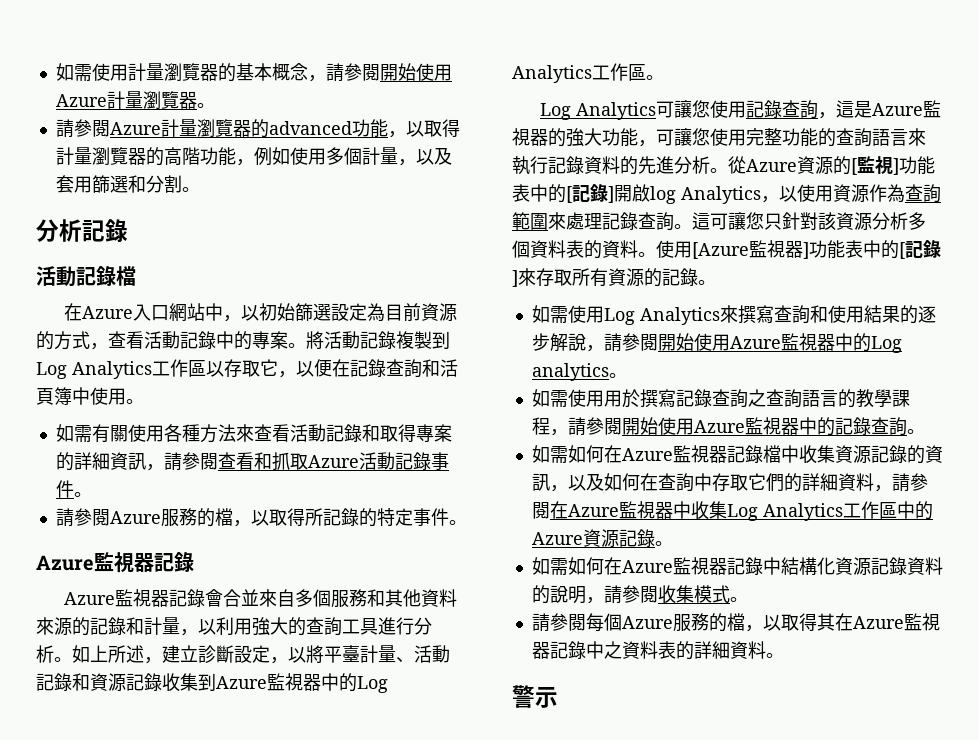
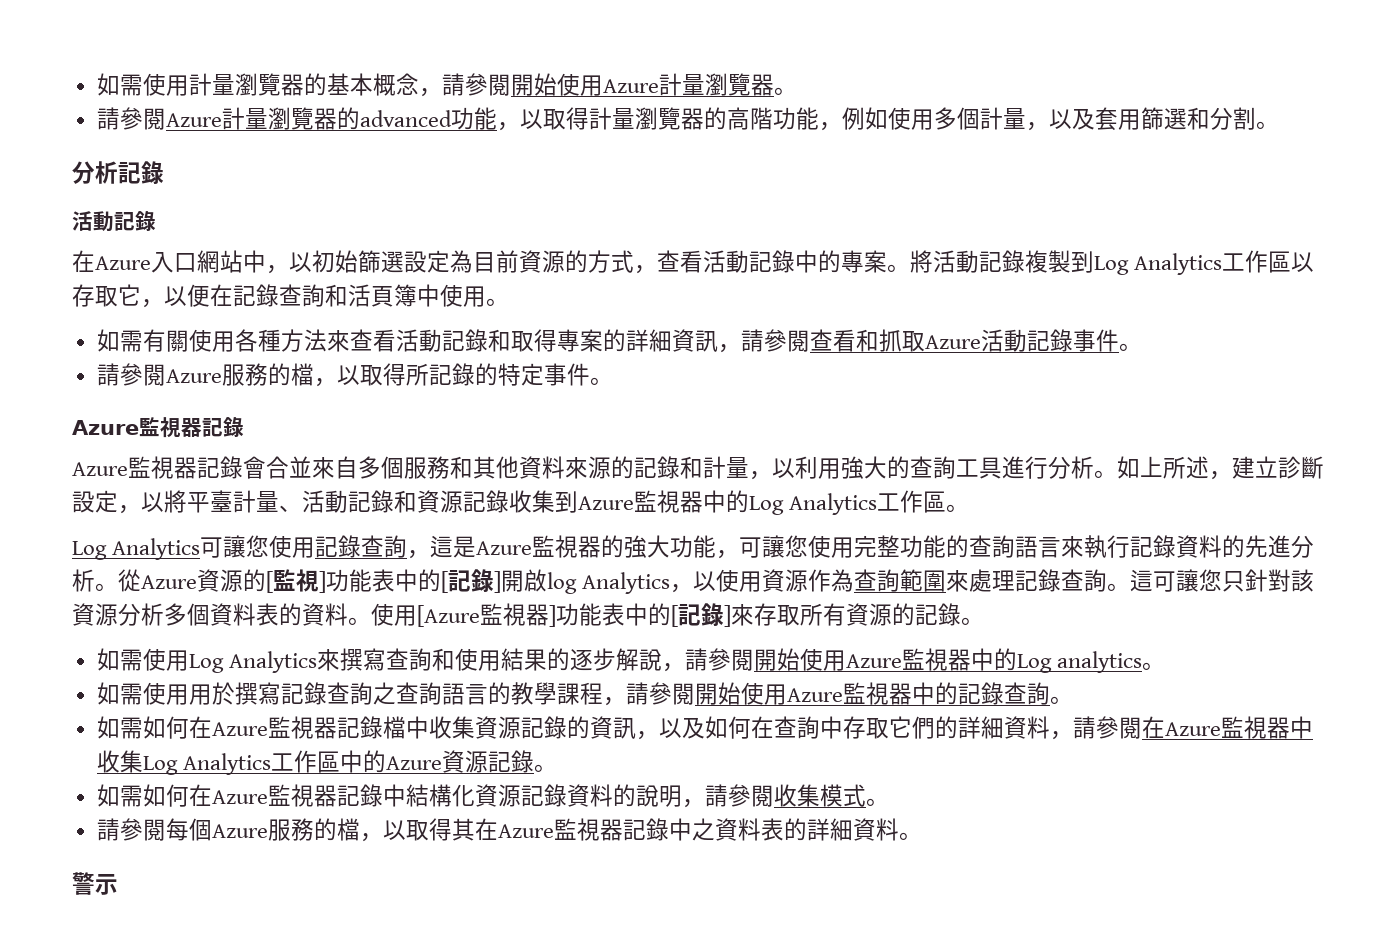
[116,266,136,286] 檔 -> (156, 221) none

